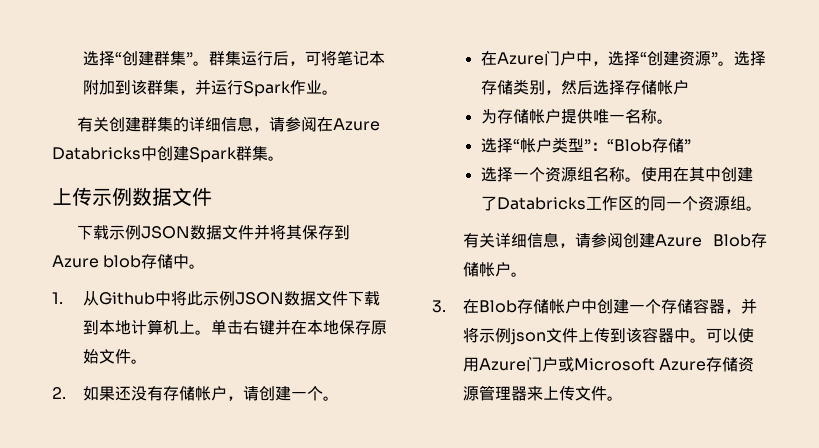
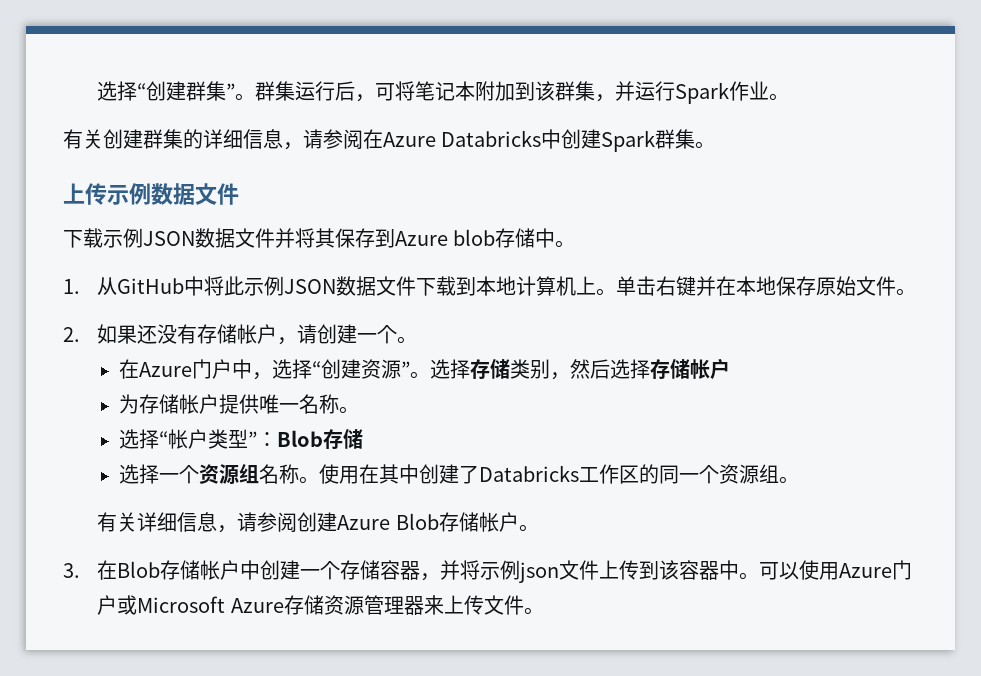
[98,292,155,305] Github -> [117,278,185,294] GitHub
[606,138,691,153] “Blob存储” -> [277,429,364,449] Blob存储

